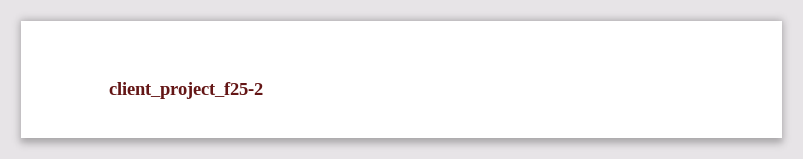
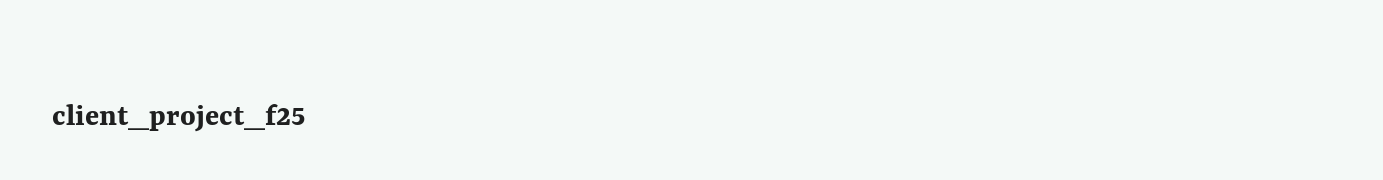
[109,82,263,99] client_project_f25-2 -> [52,104,305,132] client_project_f25

